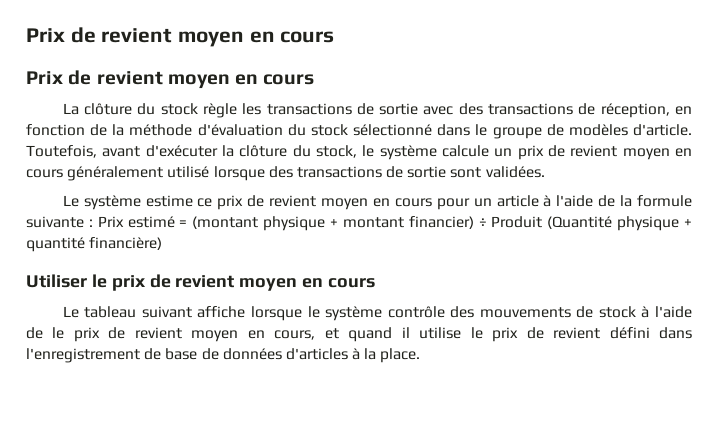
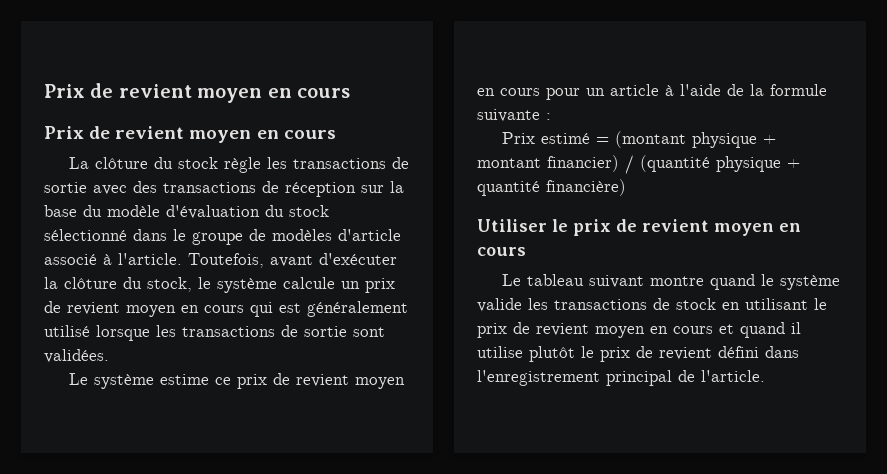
[600,103,692,118] [26,124,193,136] réception, en fonction de la méthode -> [285,181,404,197] [44,205,160,217] réception sur la base du modèle
[633,124,692,136] d'article. -> [338,229,401,241] [44,253,182,265] d'article associé à l'article.
(63, 173) none -> [250,302,301,317] qui est
[268,166,293,178] des -> [156,325,176,337] les
(93, 223) none -> (551, 116) //
[478,216,613,229] ÷ Produit (Quantité -> [625,155,710,174] / (quantité
[197,306,693,321] [26,327,316,342] affiche lorsque le système contrôle des mouvements de stock à l'aide de le prix de revient moyen en cours, -> [649,274,840,290] [477,298,827,312] [477,322,713,338] montre quand le système valide les transactions de stock en utilisant le prix de revient moyen en cours
(462, 333) none -> [529,346,575,362] plutôt
[144,348,421,363] de base de données d'articles à la place. -> [606,370,765,386] principal de l'article.

